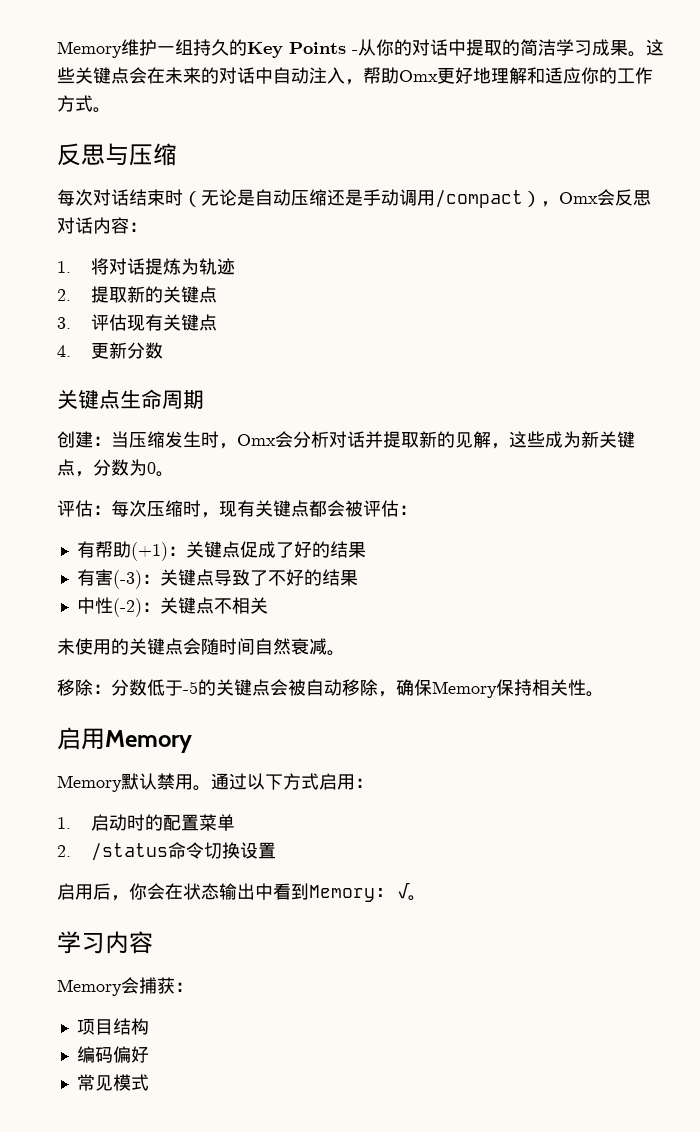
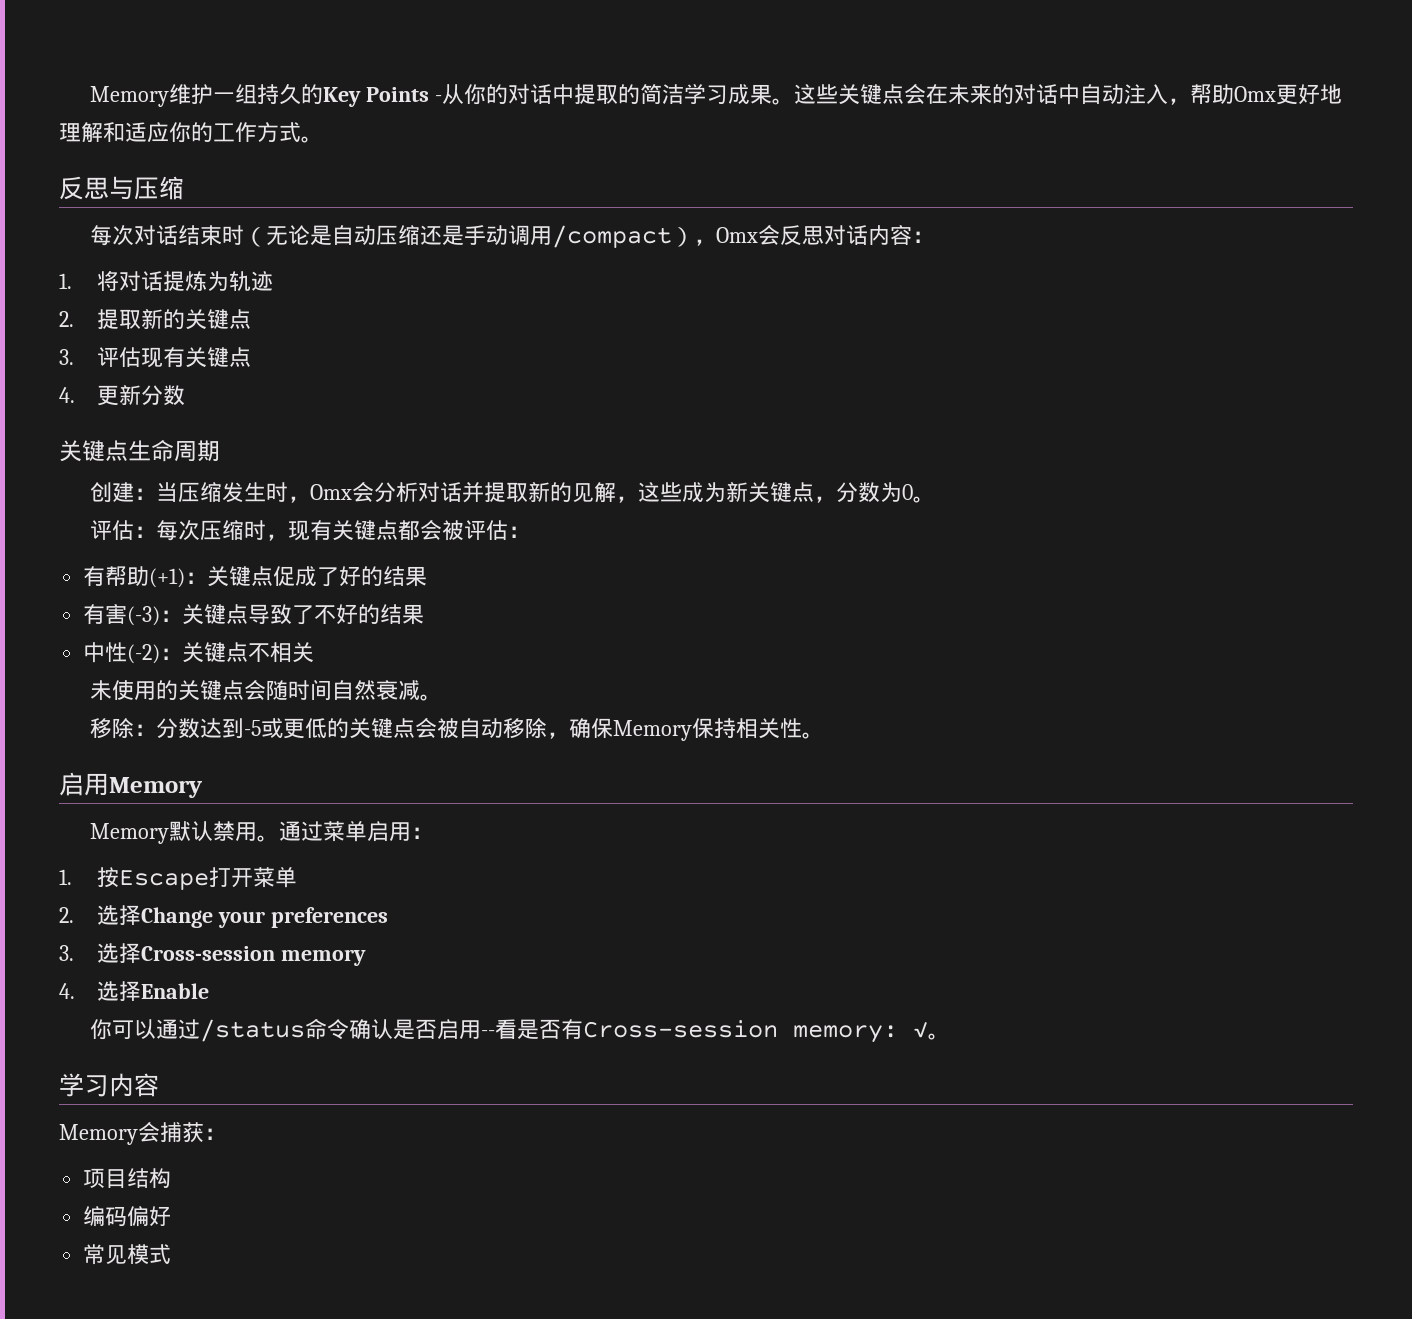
[147,679,198,696] 低于-5 -> [199,718,327,739] 达到-5或更低
[247,773,319,790] 以下方式 -> [322,821,367,842] 菜单
[90,814,199,831] 启动时的配置 -> [97,867,254,890] 按Escape打开
[90,842,276,861] [57,883,386,902] /status命令切换设置 // 启用后，你会在状态输出中看到Memory: -> [97,905,389,928] [59,943,367,966] [59,981,210,1001] [89,1018,898,1043] 选择Change your preferences // 3.选择Cross-session memory // 4.选择Enable // 你可以通过/status命令确认是否启用--看是否有Cross-session memory:

